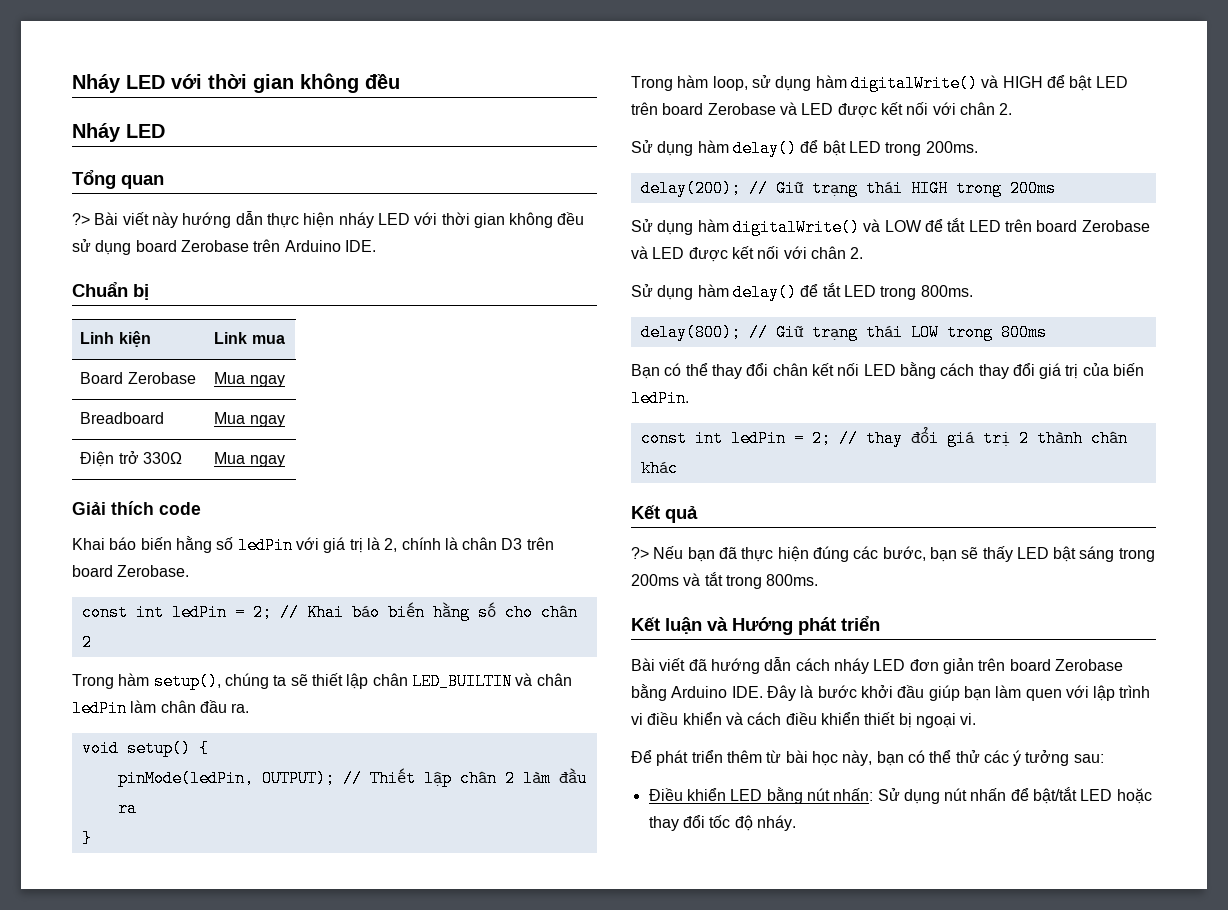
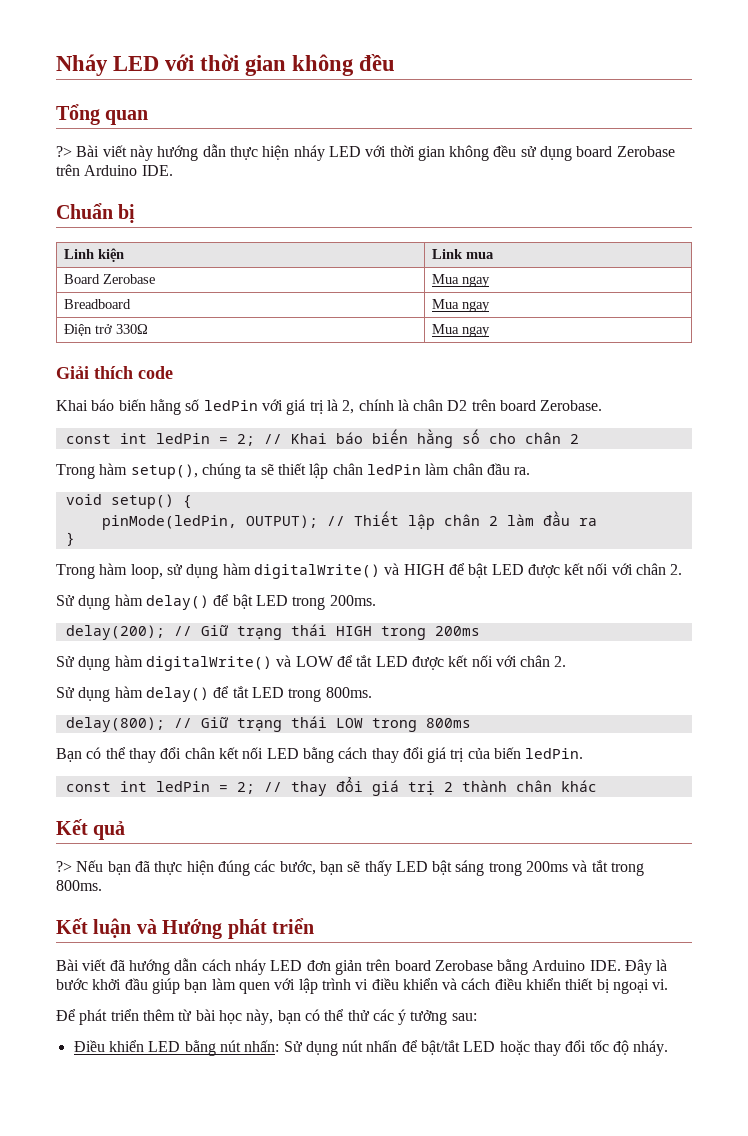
[72,123,165,142] // Nháy LED -> (396, 62) none
[501,538,523,550] D3 -> [447,400,468,411] D2
[411,673,572,690] LED_BUILTIN và chân -> (363, 469) none
[631,102,834,115] trên board Zerobase và LED -> (524, 569) none
[1004,219,1150,232] [631,246,685,259] trên board Zerobase và LED -> (408, 661) none

